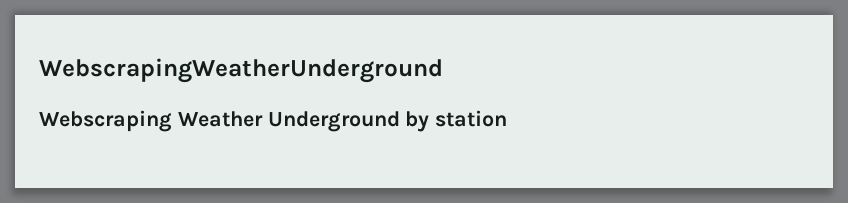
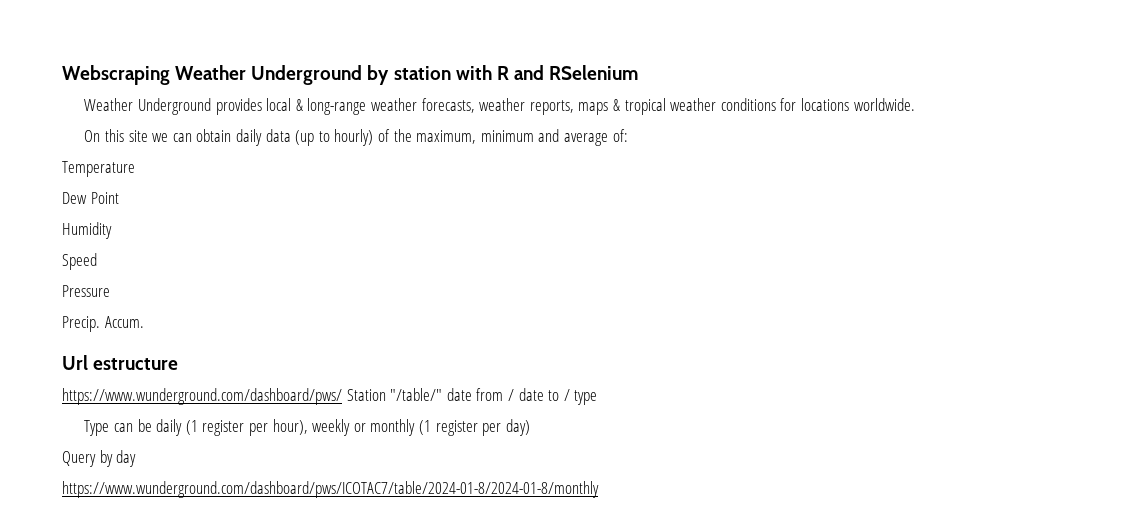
[39,58,443,83] WebscrapingWeatherUnderground // -> (62, 75) none
(508, 118) none -> [455,65,639,80] [84,98,915,115] [84,129,628,146] [62,161,135,177] [62,192,119,204] [62,222,112,239] [62,253,97,270] [62,285,110,297] [62,316,144,332] [62,355,179,370] [62,388,598,405] [84,419,530,436] [62,450,137,467] [62,481,599,498] with R and RSelenium // Weather Underground provides local & long-range weather forecasts, weather reports, maps & tropical weather conditions for locations worldwide. // On this site we can obtain daily data (up to hourly) of the maximum, minimum and average of: // Temperature // Dew Point // Humidity // Speed // Pressure // Precip. Accum. // Url estructure // https://www.wunderground.com/dashboard/pws/ Station "/table/" date from / date to / type // Type can be daily (1 register per hour), weekly or monthly (1 register per day) // Query by day // https://www.wunderground.com/dashboard/pws/ICOTAC7/table/2024-01-8/2024-01-8/monthly

